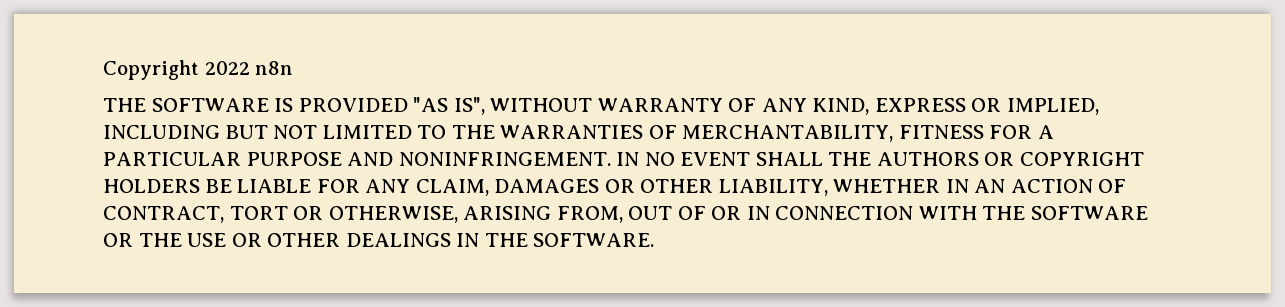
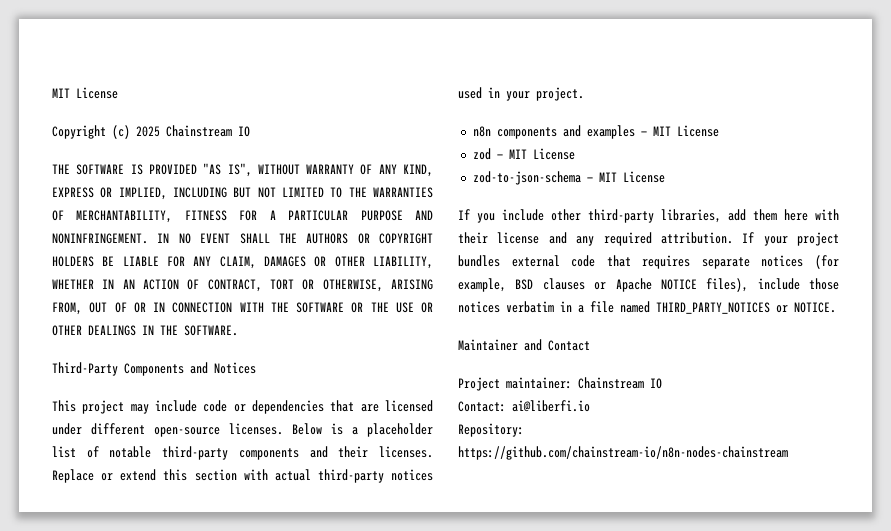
[103,60,294,80] Copyright 2022 n8n -> [52,87,118,99] [52,125,250,139] MIT License // Copyright (c) 2025 Chainstream IO
(655, 240) none -> [52,362,256,376] [52,400,433,414] [52,423,433,437] [52,446,433,460] [52,469,433,483] [458,87,584,101] [472,125,719,139] [472,148,575,160] [472,171,665,185] [458,209,839,223] [458,232,839,246] [458,255,839,269] [458,278,839,292] [458,301,836,314] [458,339,590,351] [458,377,662,391] [458,400,590,412] [458,423,524,437] [458,446,788,460] // Third-Party Components and Notices // This project may include code or dependencies that are licensed under different open-source licenses. Below is a placeholder list of notable third-party components and their licenses. Replace or extend this section with actual third-party notices used in your project. // n8n components and examples — MIT License // zod — MIT License // zod-to-json-schema — MIT License // If you include other third-party libraries, add them here with their license and any required attribution. If your project bundles external code that requires separate notices (for example, BSD clauses or Apache NOTICE files), include those notices verbatim in a file named THIRD_PARTY_NOTICES or NOTICE. // Maintainer and Contact // Project maintainer: Chainstream IO // Contact: ai@liberfi.io // Repository: https://github.com/chainstream-io/n8n-nodes-chainstream

